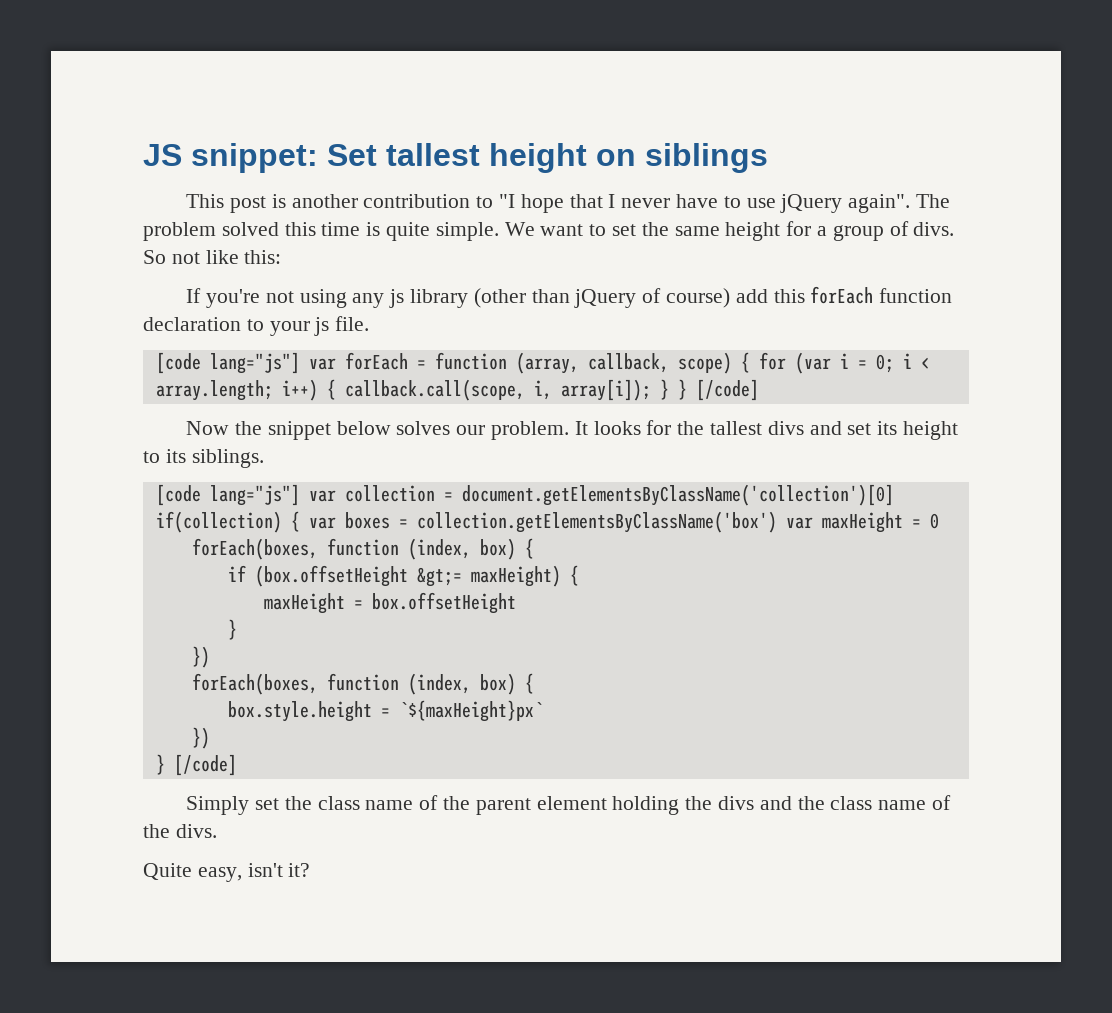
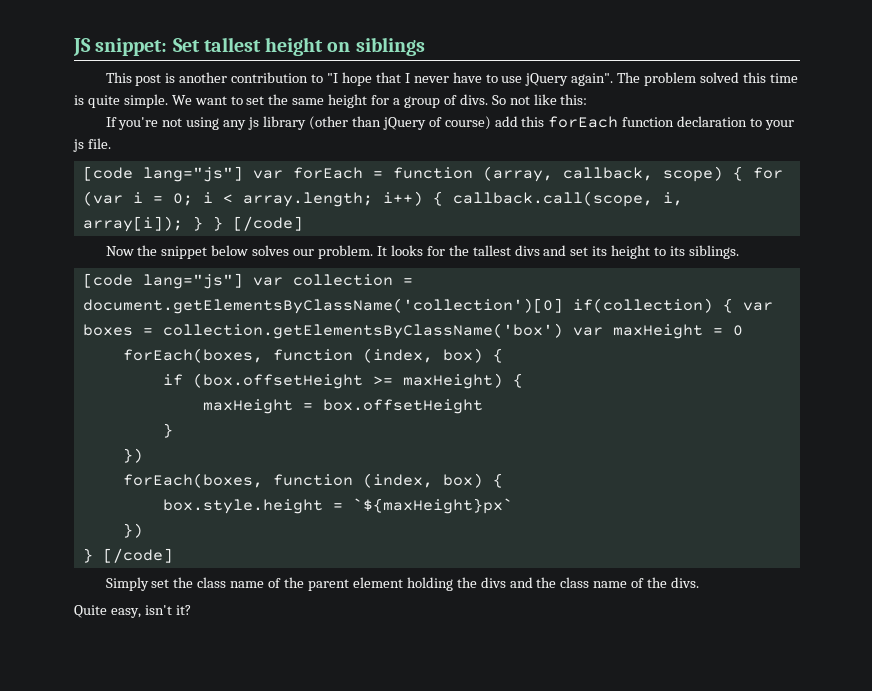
[416,567,462,587] &gt;= -> [372,376,393,385] >=

